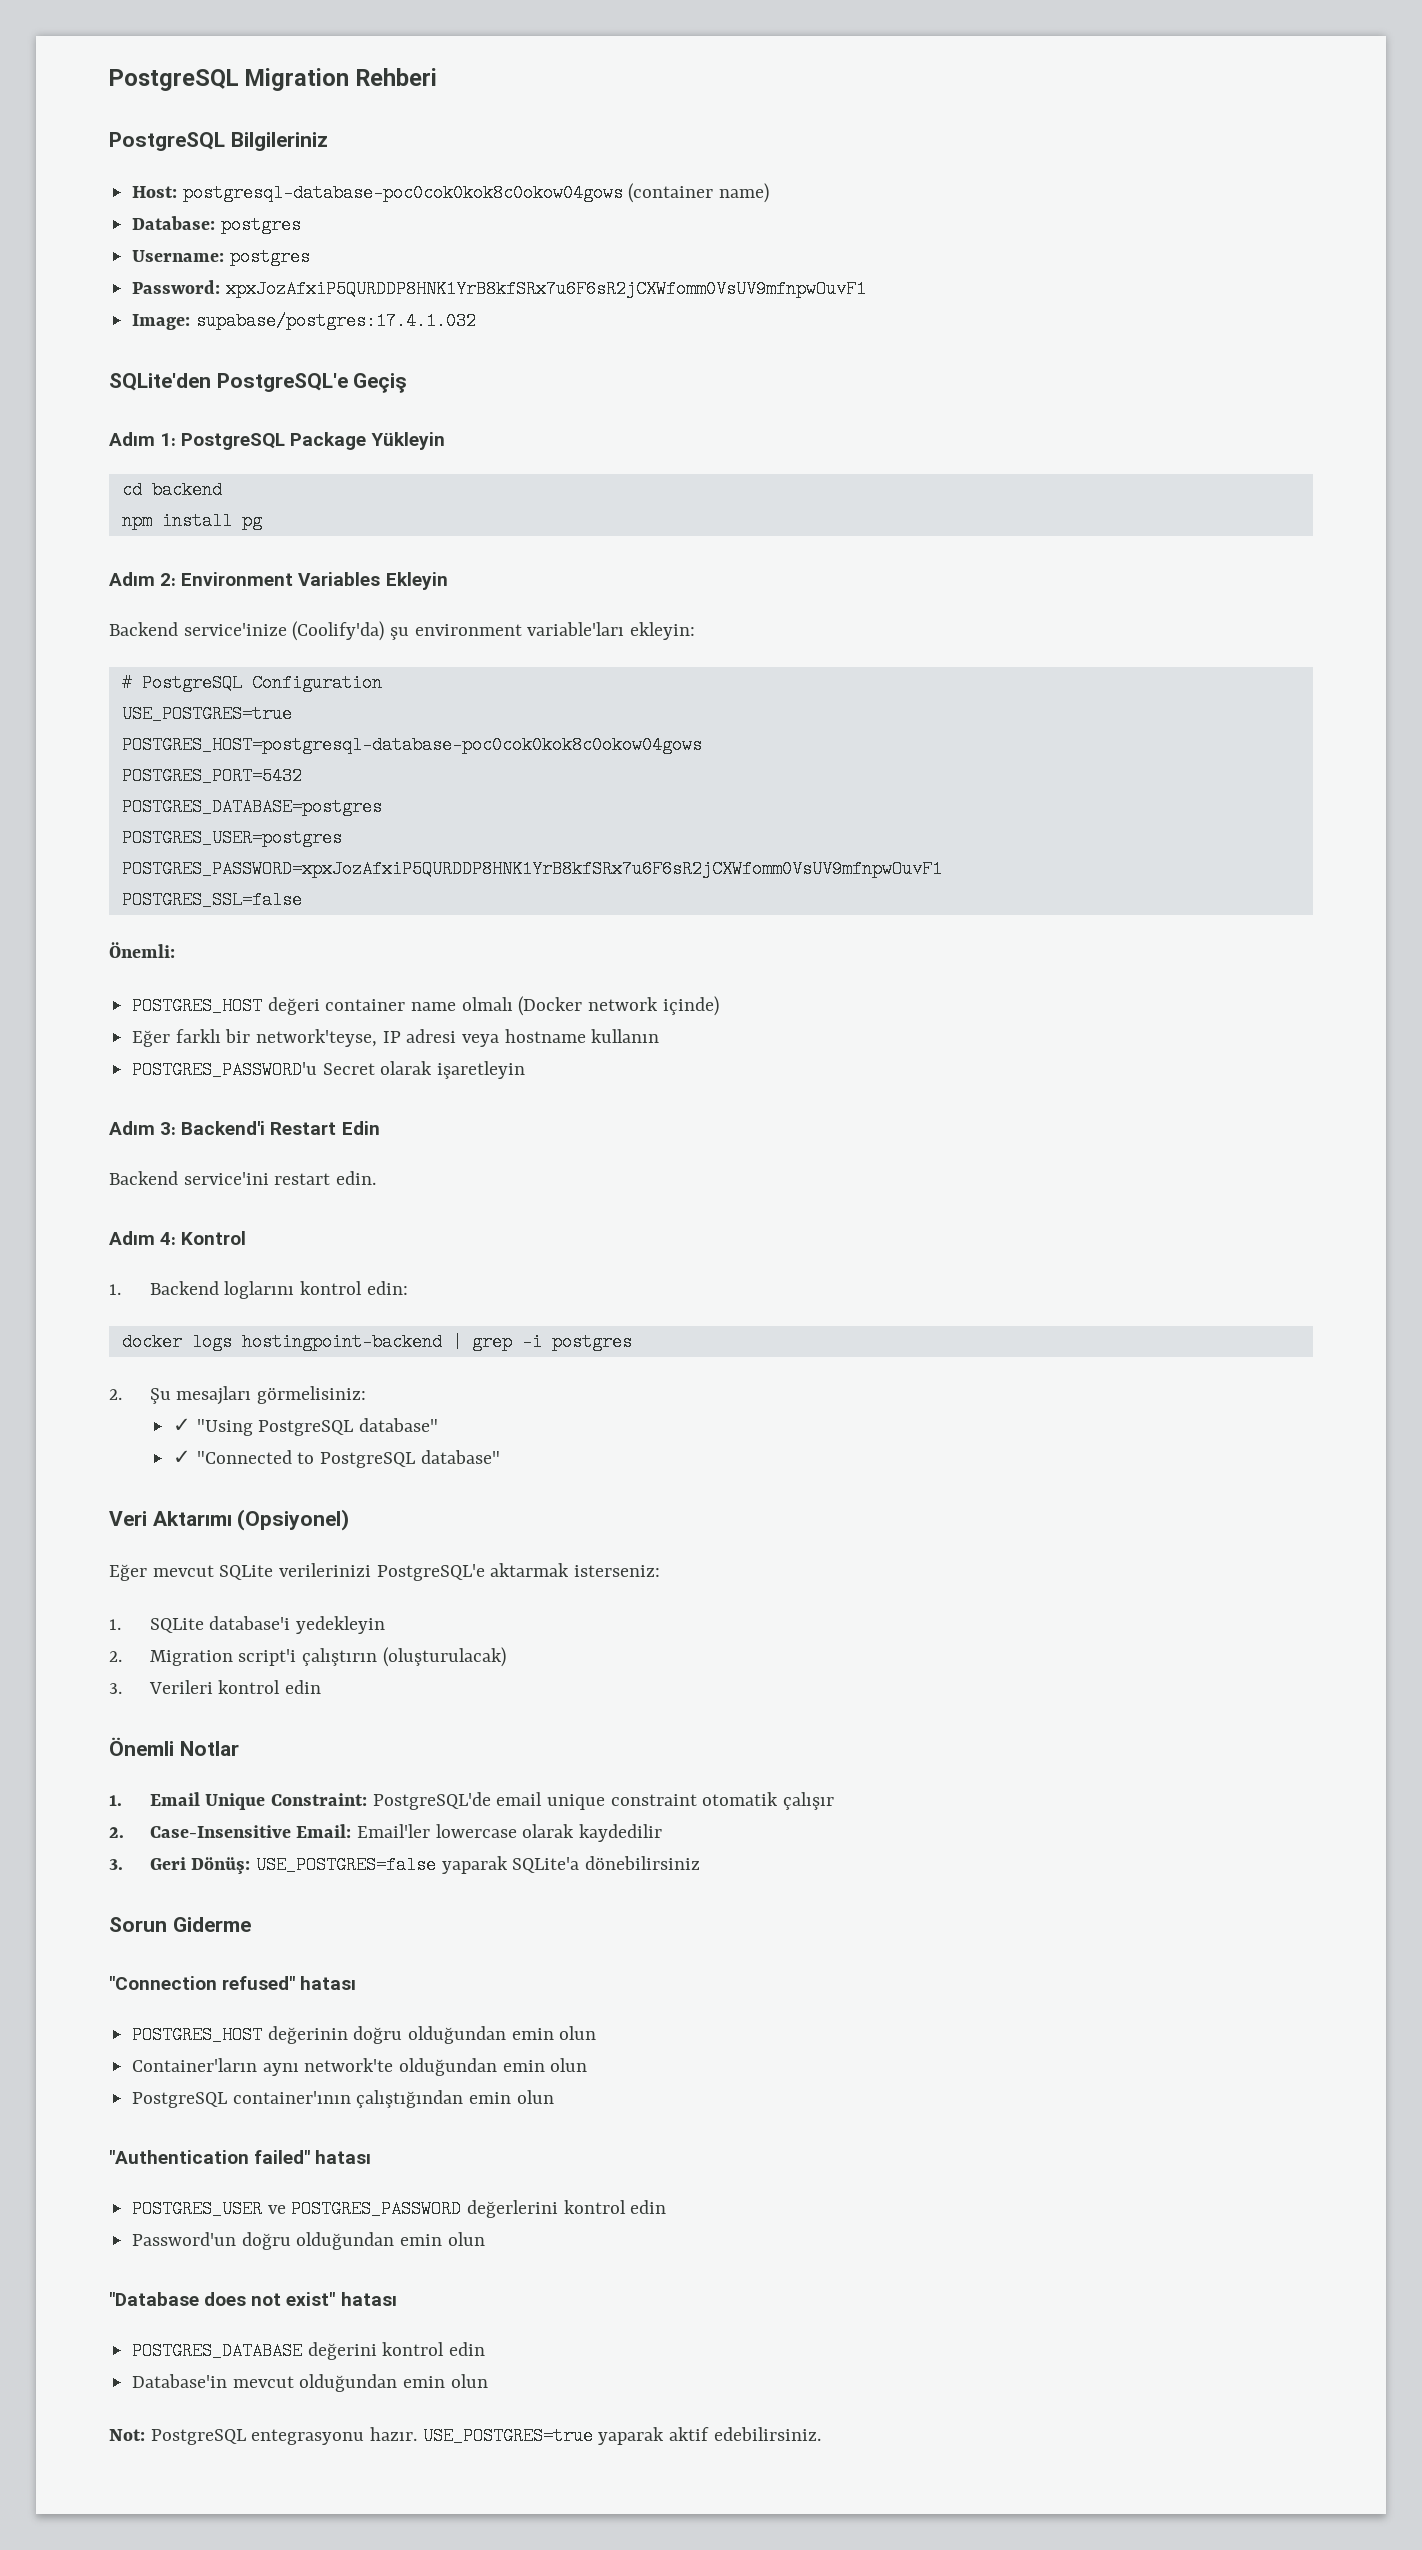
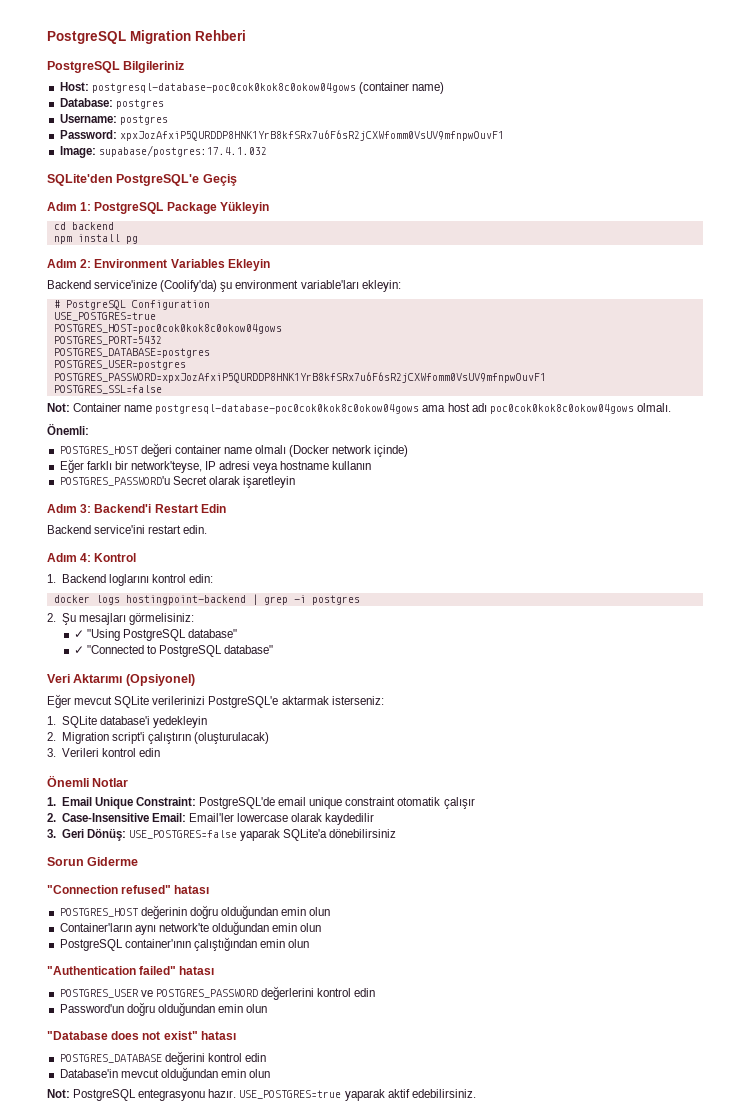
[121,736,702,754] POSTGRES_HOST=postgresql-database-poc0cok0kok8c0okow04gows -> [53,324,282,334] POSTGRES_HOST=poc0cok0kok8c0okow04gows
(302, 900) none -> [47,403,671,414] // Not: Container name postgresql-database-poc0cok0kok8c0okow04gows ama host adı poc0cok0kok8c0okow04gows olmalı.

